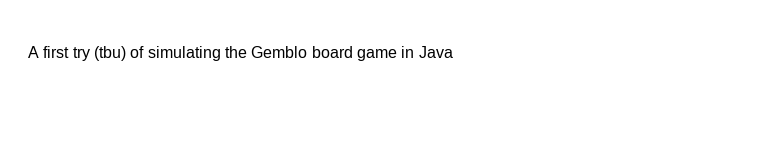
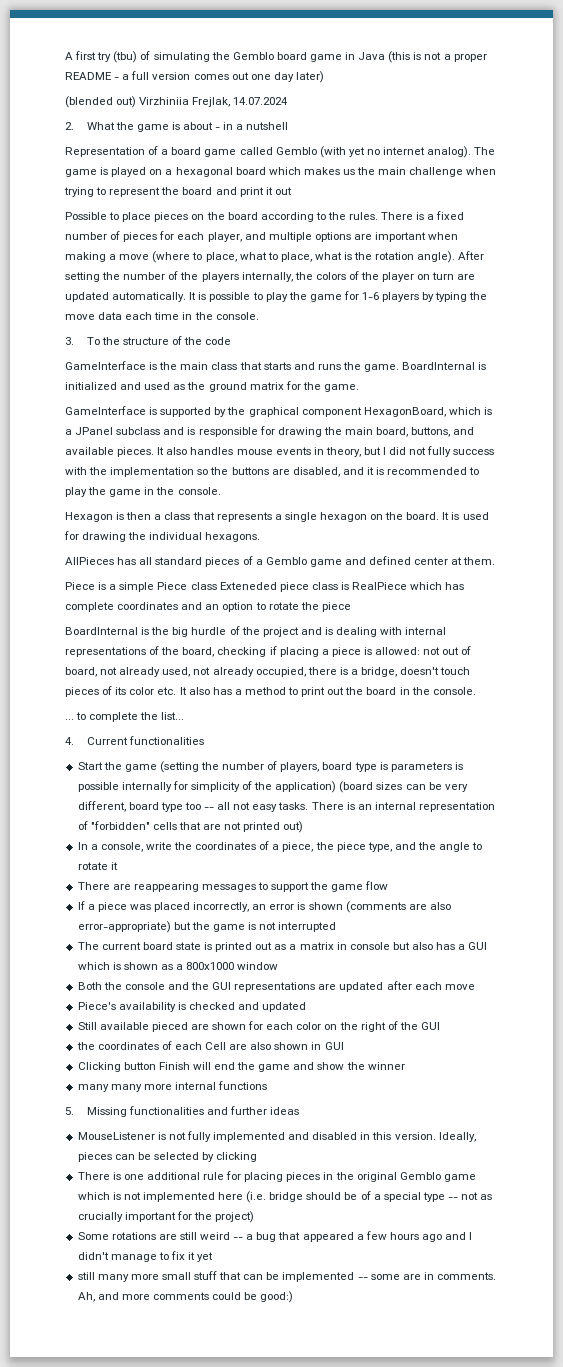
(453, 52) none -> [388,51,487,63] [65,71,324,83] [65,96,289,108] [65,122,289,132] [65,146,496,158] [65,167,497,177] [64,187,292,197] [65,211,465,222] [65,231,459,242] [65,251,485,263] [65,271,476,282] [65,291,488,302] [65,312,259,320] [65,336,232,345] [65,361,487,372] [65,381,359,392] [65,406,492,417] [65,426,475,437] [65,446,495,457] [65,467,480,477] [65,487,221,497] [65,512,489,522] [64,531,261,542] [65,556,496,567] [65,582,465,592] [65,602,351,612] [65,626,447,637] [65,646,472,657] [65,667,471,677] [65,686,476,697] [65,712,185,722] [65,736,204,745] [77,761,463,773] [77,781,468,793] [77,801,496,812] [77,821,304,833] [77,841,483,852] [77,862,118,870] [77,881,389,892] [77,901,451,913] [77,921,337,933] [77,942,488,952] [77,962,279,970] [77,981,475,992] [77,1002,307,1012] [77,1021,441,1032] [76,1041,344,1050] [77,1062,405,1072] [77,1081,268,1092] [65,1106,300,1117] [77,1131,476,1142] [77,1152,258,1162] [77,1171,476,1182] [77,1191,493,1203] [77,1211,255,1223] [77,1231,473,1242] [77,1251,214,1262] [77,1271,497,1282] [77,1291,294,1303] (this is not a proper README - a full version comes out one day later) // (blended out) Virzhiniia Frejlak, 14.07.2024 // 2. What the game is about - in a nutshell // Representation of a board game called Gemblo (with yet no internet analog). The game is played on a hexagonal board which makes us the main challenge when trying to represent the board and print it out // Possible to place pieces on the board according to the rules. There is a fixed number of pieces for each player, and multiple options are important when making a move (where to place, what to place, what is the rotation angle). After setting the number of the players internally, the colors of the player on turn are updated automatically. It is possible to play the game for 1-6 players by typing the move data each time in the console. // 3. To the structure of the code // GameInterface is the main class that starts and runs the game. BoardInternal is initialized and used as the ground matrix for the game. // GameInterface is supported by the graphical component HexagonBoard, which is a JPanel subclass and is responsible for drawing the main board, buttons, and available pieces. It also handles mouse events in theory, but I did not fully success with the implementation so the buttons are disabled, and it is recommended to play the game in the console. // Hexagon is then a class that represents a single hexagon on the board. It is used for drawing the individual hexagons. // AllPieces has all standard pieces of a Gemblo game and defined center at them. // Piece is a simple Piece class Exteneded piece class is RealPiece which has complete coordinates and an option to rotate the piece // BoardInternal is the big hurdle of the project and is dealing with internal representations of the board, checking if placing a piece is allowed: not out of board, not already used, not already occupied, there is a bridge, doesn't touch pieces of its color etc. It also has a method to print out the board in the console. // ... to complete the list... // 4. Current functionalities // Start the game (setting the number of players, board type is parameters is possible internally for simplicity of the application) (board sizes can be very different, board type too -- all not easy tasks. There is an internal representation of "forbidden" cells that are not printed out) // In a console, write the coordinates of a piece, the piece type, and the angle to rotate it // There are reappearing messages to support the game flow // If a piece was placed incorrectly, an error is shown (comments are also error-appropriate) but the game is not interrupted // The current board state is printed out as a matrix in console but also has a GUI which is shown as a 800x1000 window // Both the console and the GUI representations are updated after each move // Piece's availability is checked and updated // Still available pieced are shown for each color on the right of the GUI // the coordinates of each Cell are also shown in GUI // Clicking button Finish will end the game and show the winner // many many more internal functions // 5. Missing functionalities and further ideas // MouseListener is not fully implemented and disabled in this version. Ideally, pieces can be selected by clicking // There is one additional rule for placing pieces in the original Gemblo game which is not implemented here (i.e. bridge should be of a special type -- not as crucially important for the project) // Some rotations are still weird -- a bug that appeared a few hours ago and I didn't manage to fix it yet // still many more small stuff that can be implemented -- some are in comments. Ah, and more comments could be good:)

